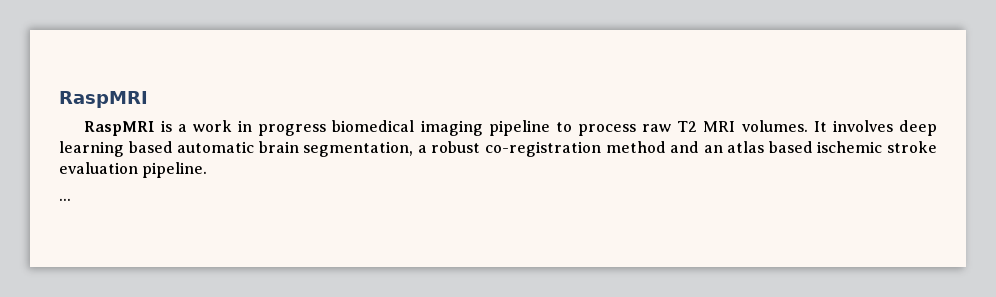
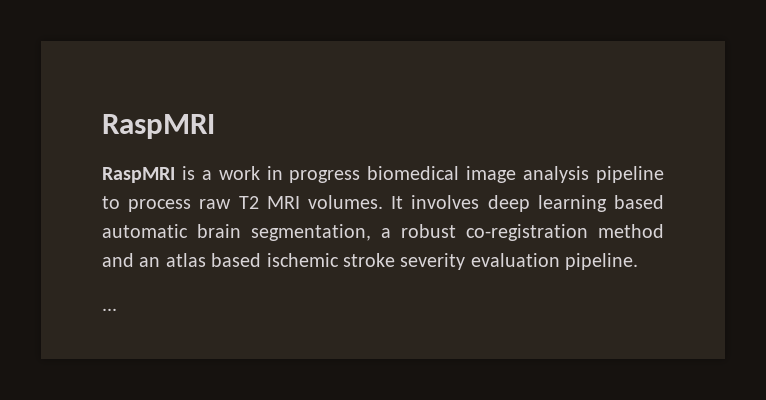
[420,120,483,136] imaging -> [466,166,590,183] image analysis
(937, 147) none -> [400,253,466,270] severity

